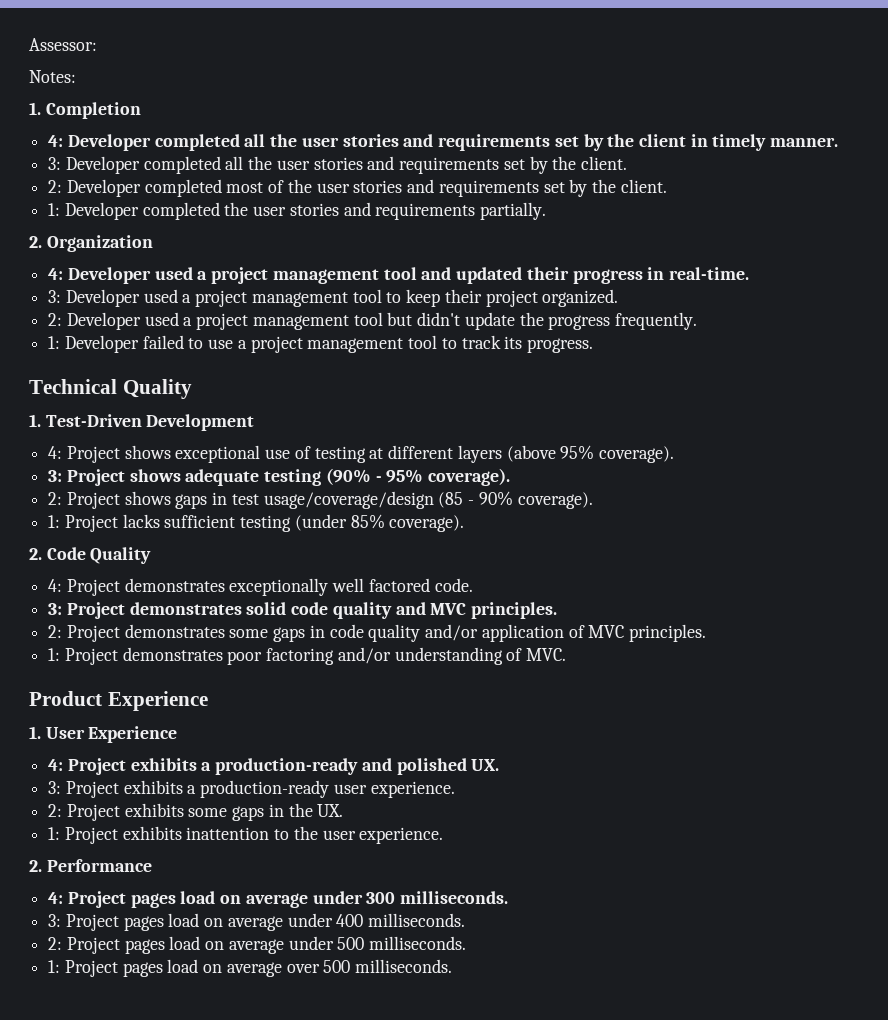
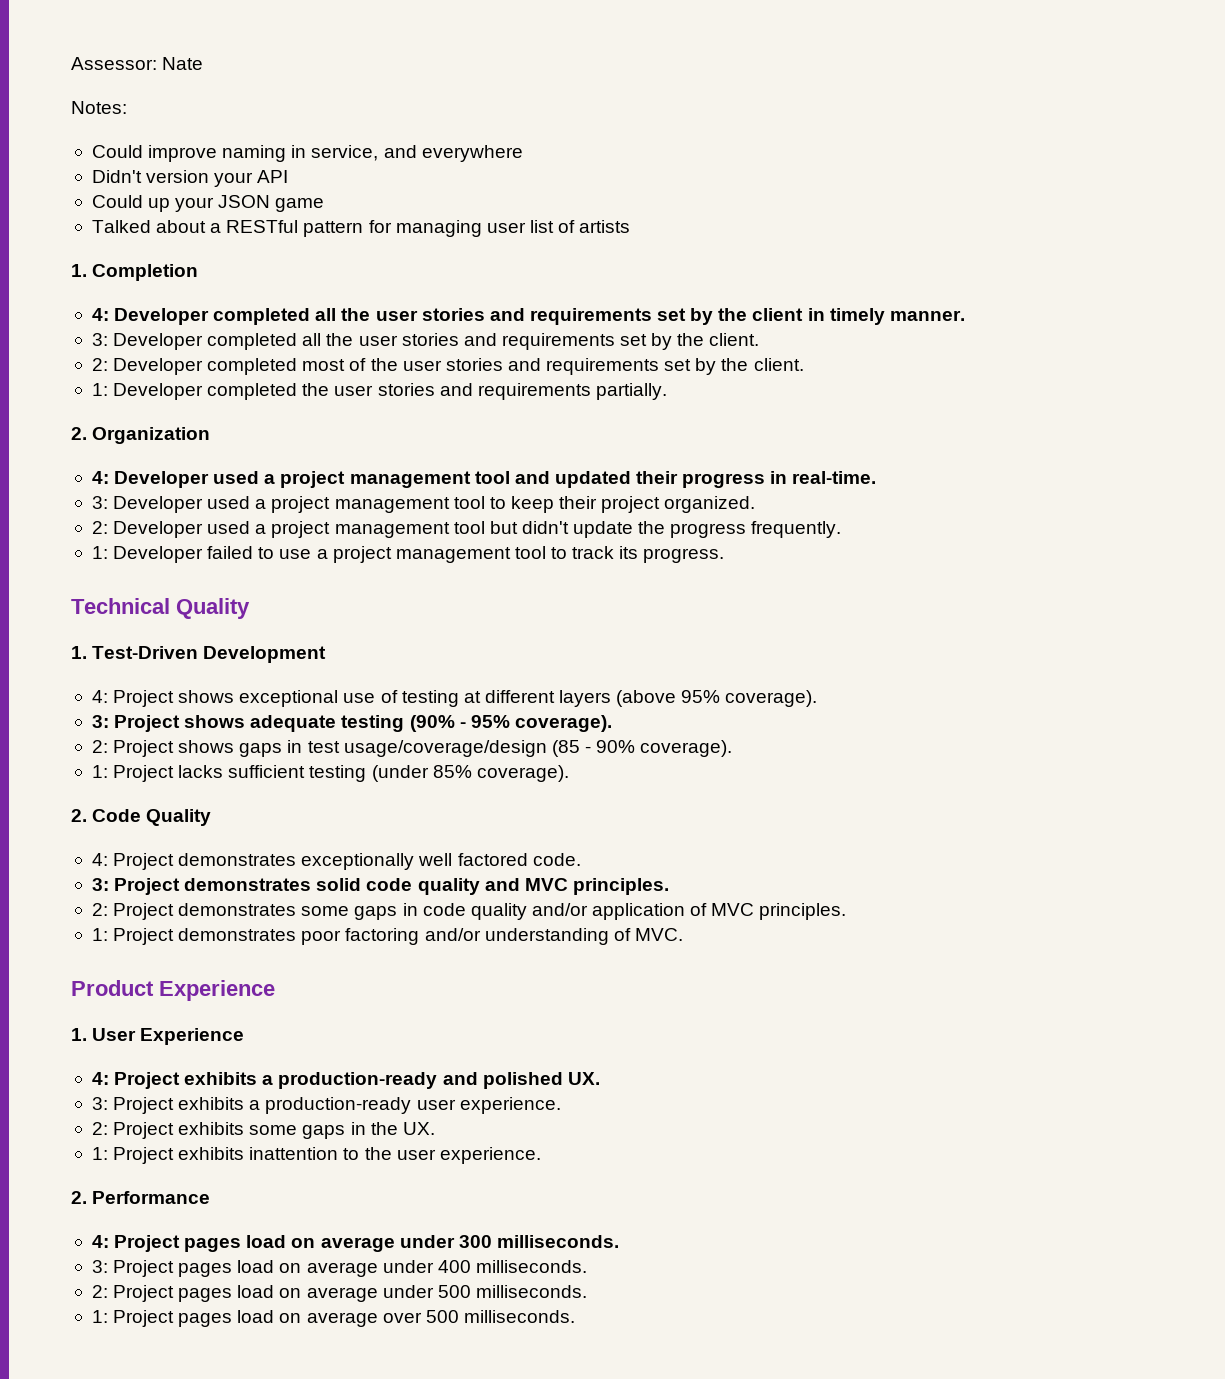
(97, 44) none -> [162,57,204,70] Nate
(76, 76) none -> [91,145,523,162] [91,170,289,187] [91,195,325,212] [91,220,631,237] // Could improve naming in service, and everywhere // Didn't version your API // Could up your JSON game // Talked about a RESTful pattern for managing user list of artists

